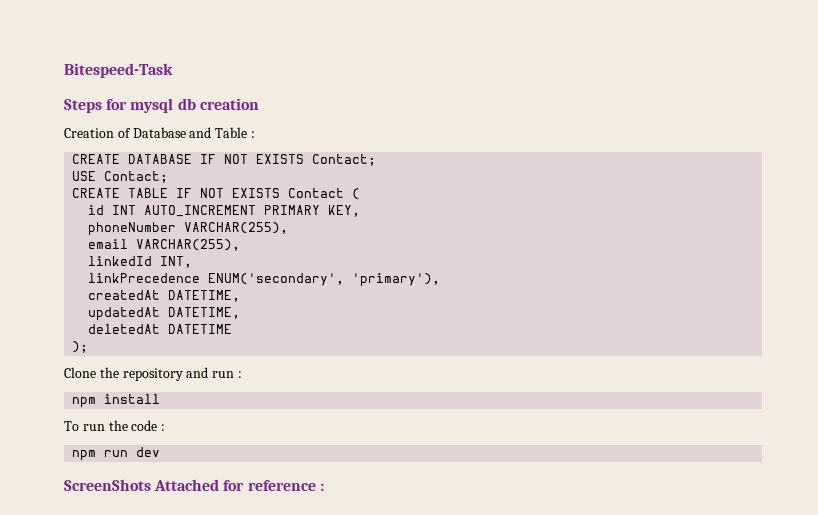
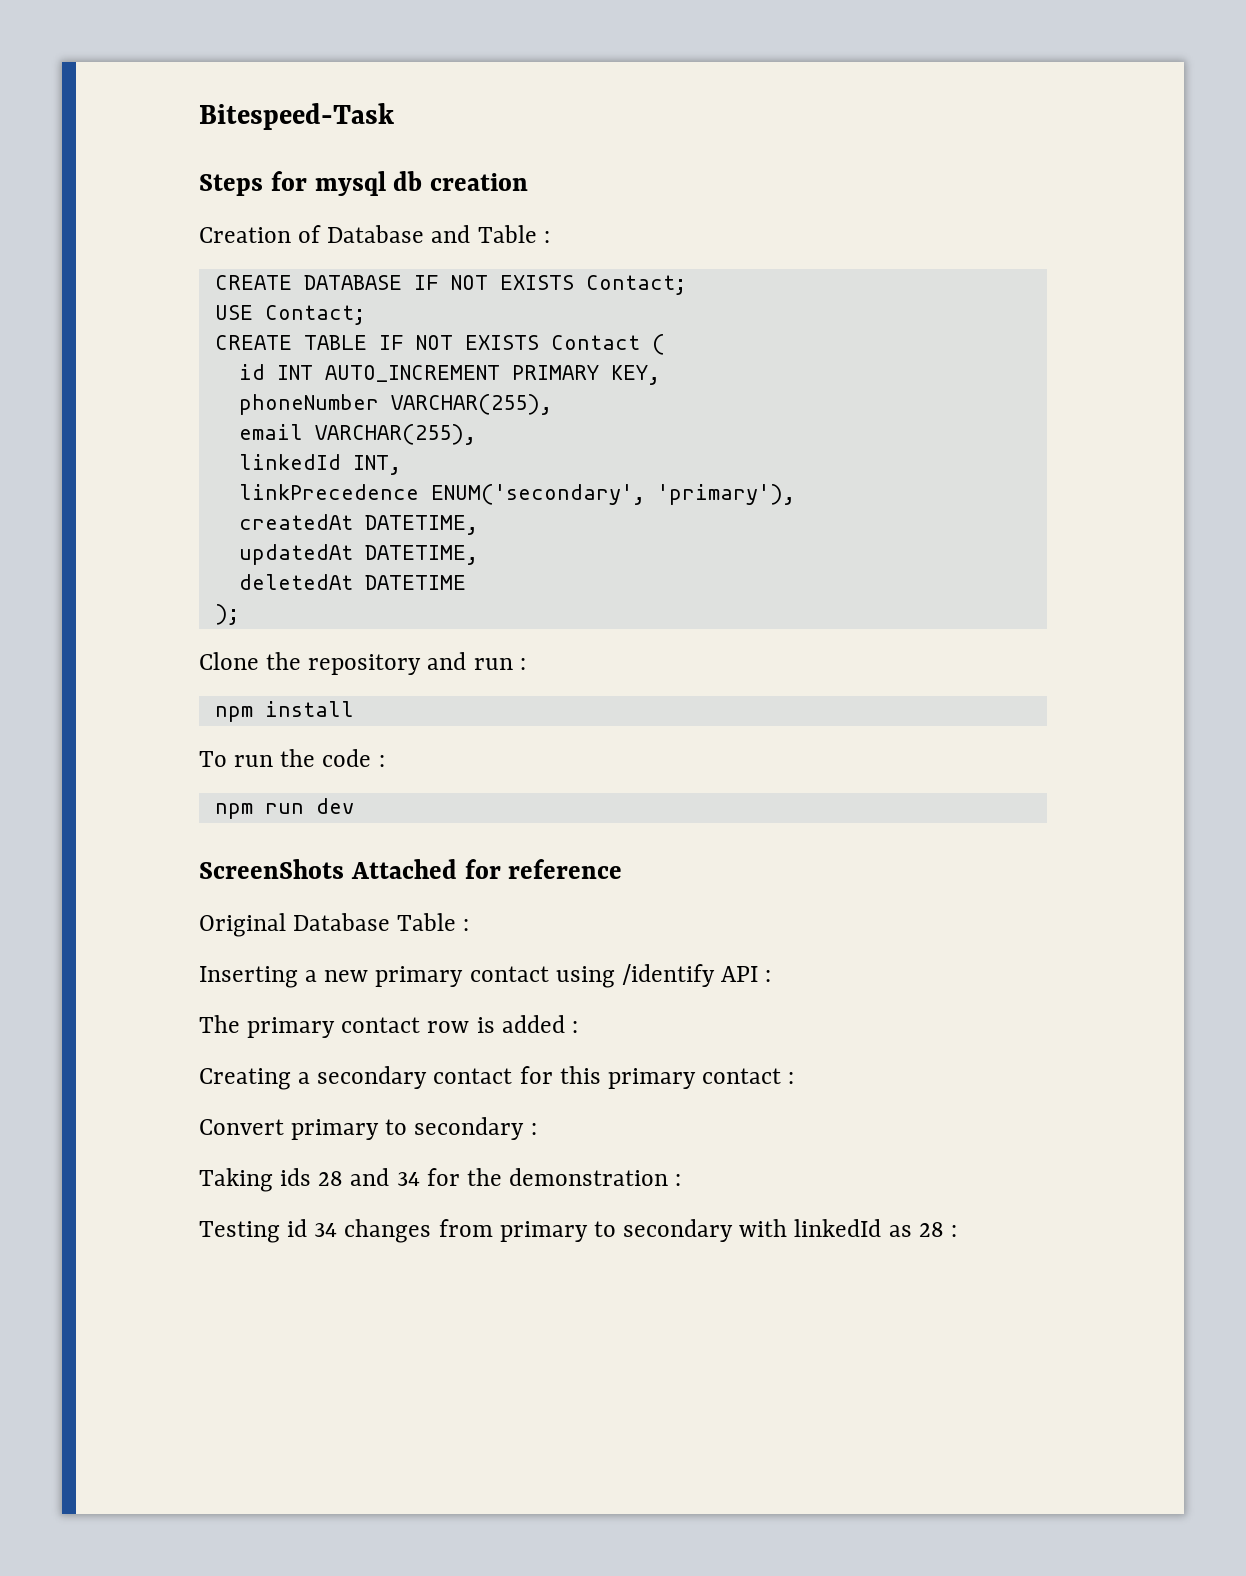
(316, 485) none -> [199,913,470,937] [199,964,772,988] [199,1015,578,1038] [199,1066,795,1090] [199,1117,537,1140] [199,1168,682,1192] [199,1219,944,1243] // Original Database Table : // Inserting a new primary contact using /identify API : // The primary contact row is added : // Creating a secondary contact for this primary contact : // Convert primary to secondary : // Taking ids 28 and 34 for the demonstration : // Testing id 34 changes from primary to secondary with linkedId as 28

